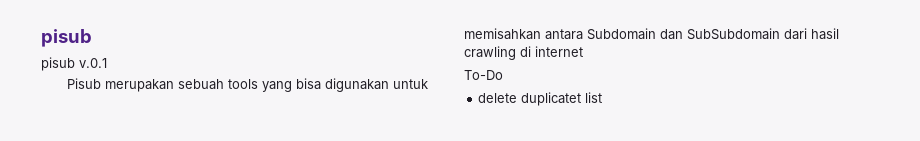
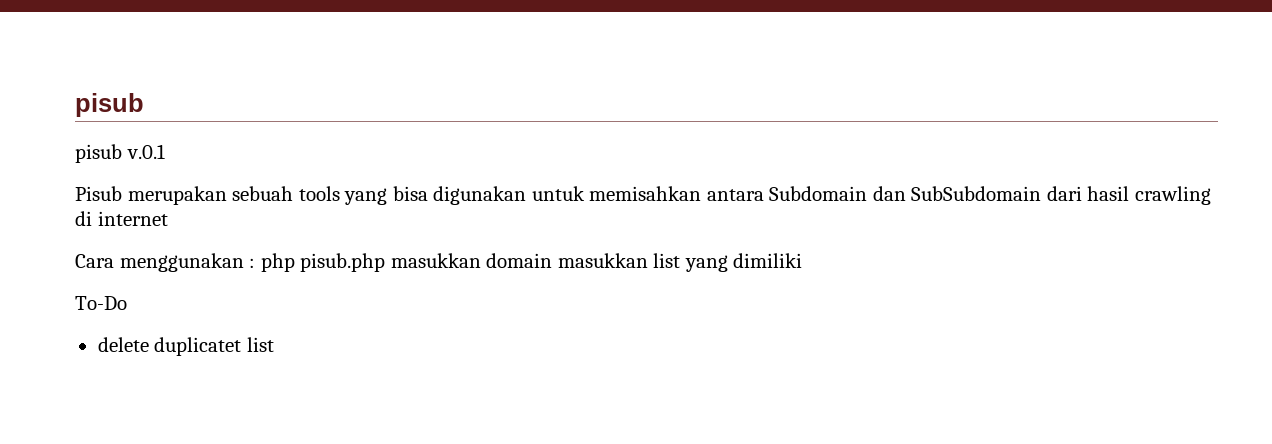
(583, 51) none -> [75,253,803,272] // Cara menggunakan : php pisub.php masukkan domain masukkan list yang dimiliki

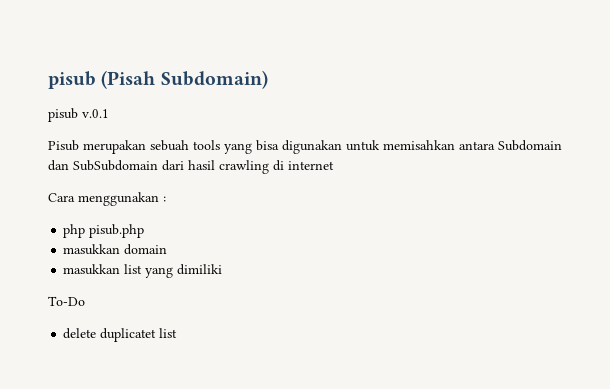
[75,93,144,117] pisub -> [48,70,268,89] pisub (Pisah Subdomain)
(256, 263) none -> (166, 199) //
(386, 262) none -> (145, 231) //
(553, 260) none -> (168, 249) //

